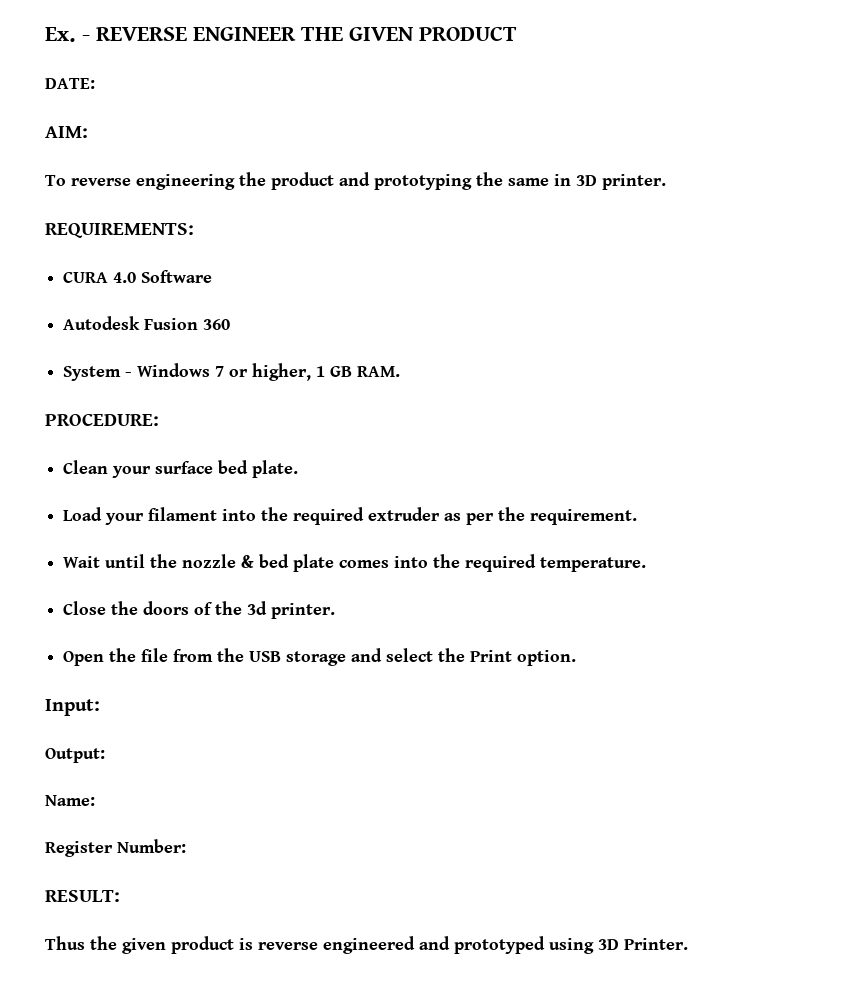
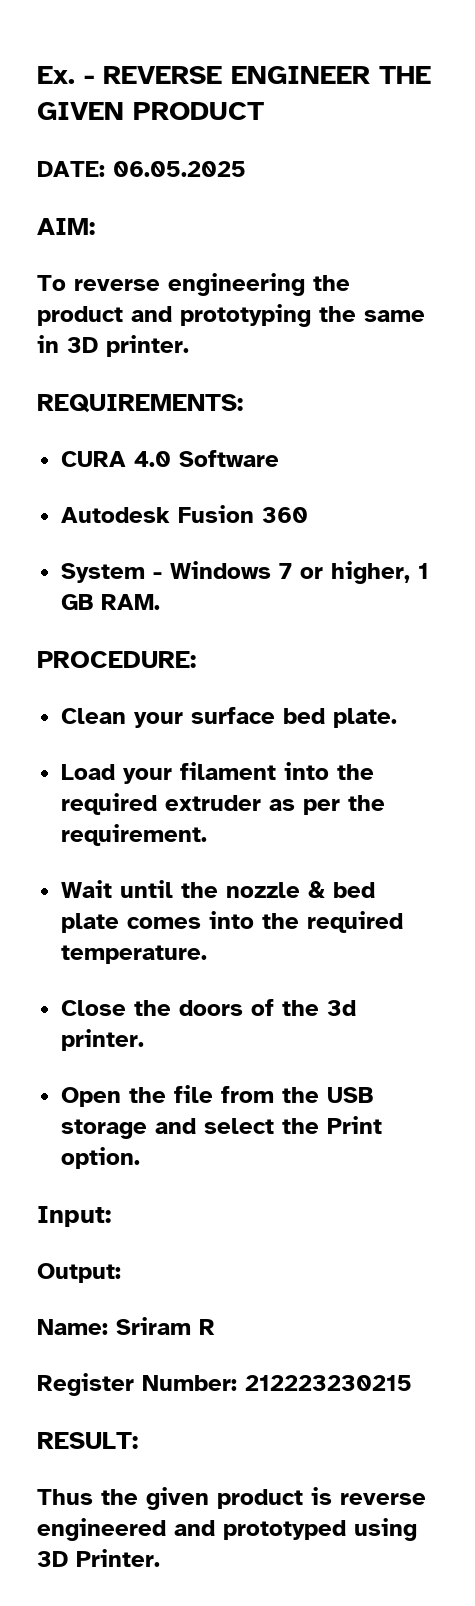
(95, 83) none -> [113,161,246,177] 06.05.2025
(95, 800) none -> [116,1317,215,1335] Sriram R
(186, 846) none -> [245,1375,412,1391] 212223230215

